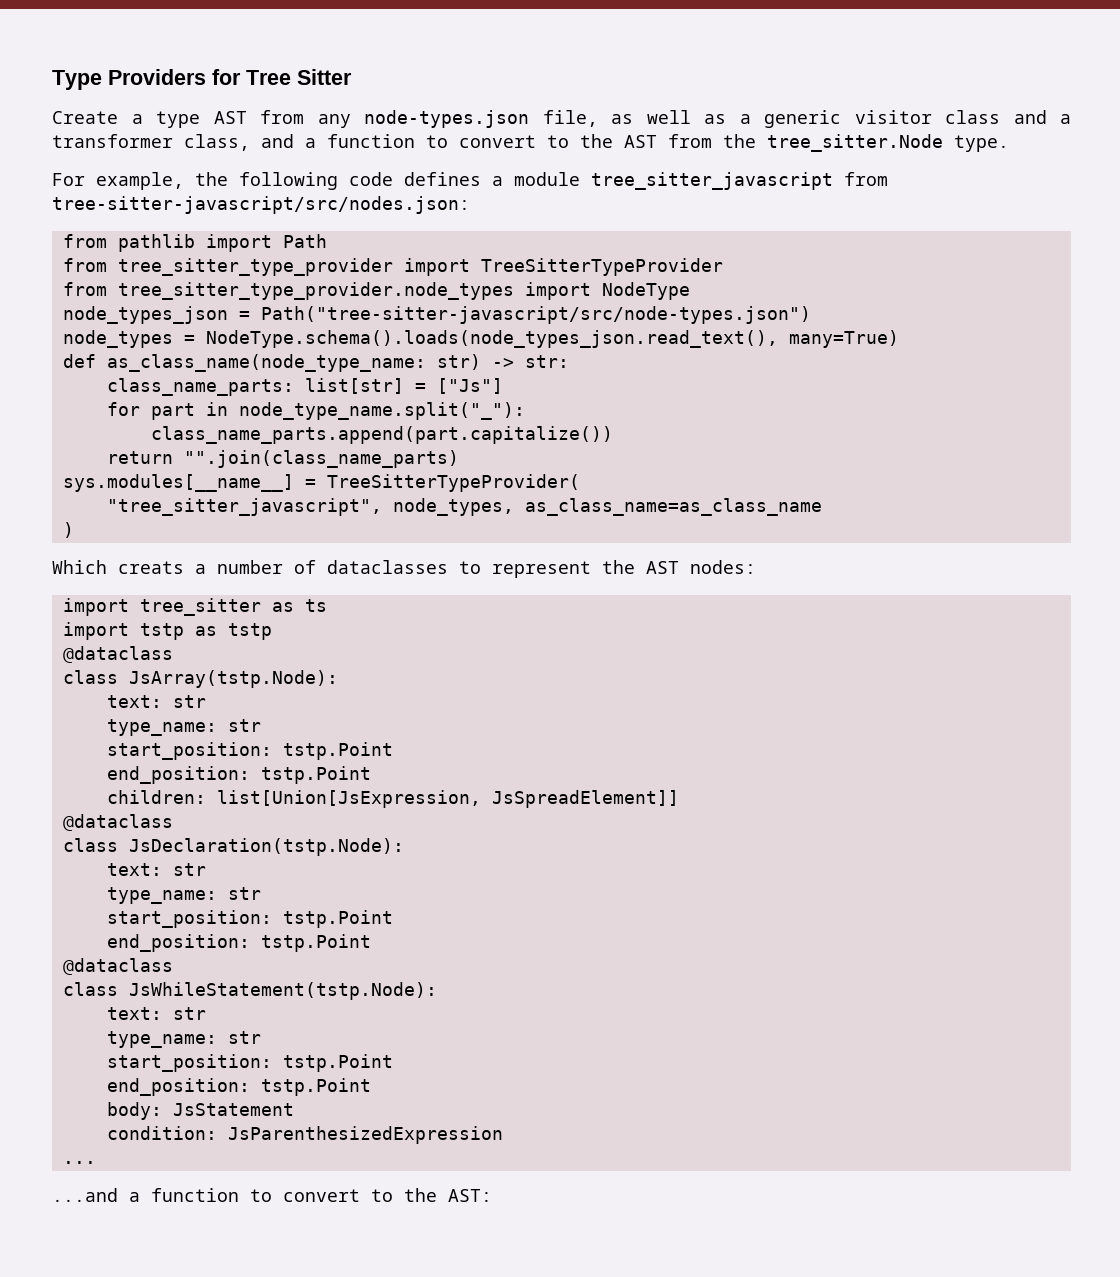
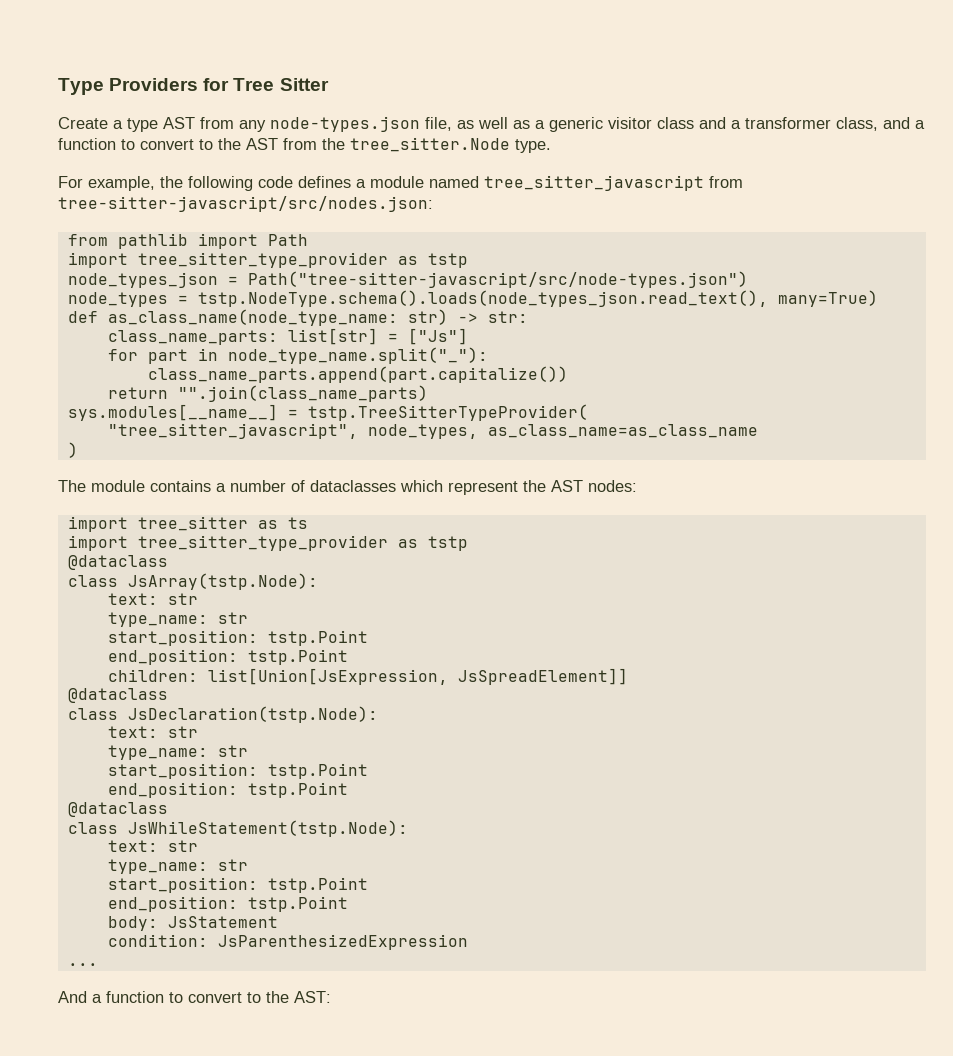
(580, 179) none -> [429,176,479,188] named
[62,258,723,276] [62,282,690,300] from tree_sitter_type_provider import TreeSitterTypeProvider // from tree_sitter_type_provider.node_types import NodeType -> [67,252,468,268] import tree_sitter_type_provider as tstp
[205,330,778,348] NodeType.schema().loads(node_types_json.read_text(), -> [197,290,768,307] tstp.NodeType.schema().loads(node_types_json.read_text(),
[326,474,580,492] TreeSitterTypeProvider( -> [307,404,588,421] tstp.TreeSitterTypeProvider(
[52,560,184,574] Which creats -> [58,480,211,492] The module contains
[459,561,481,574] to -> [400,480,443,492] which
[139,623,184,640] tstp -> [137,535,388,551] tree_sitter_type_provider
[52,1188,118,1202] ...and -> [58,991,87,1003] And

